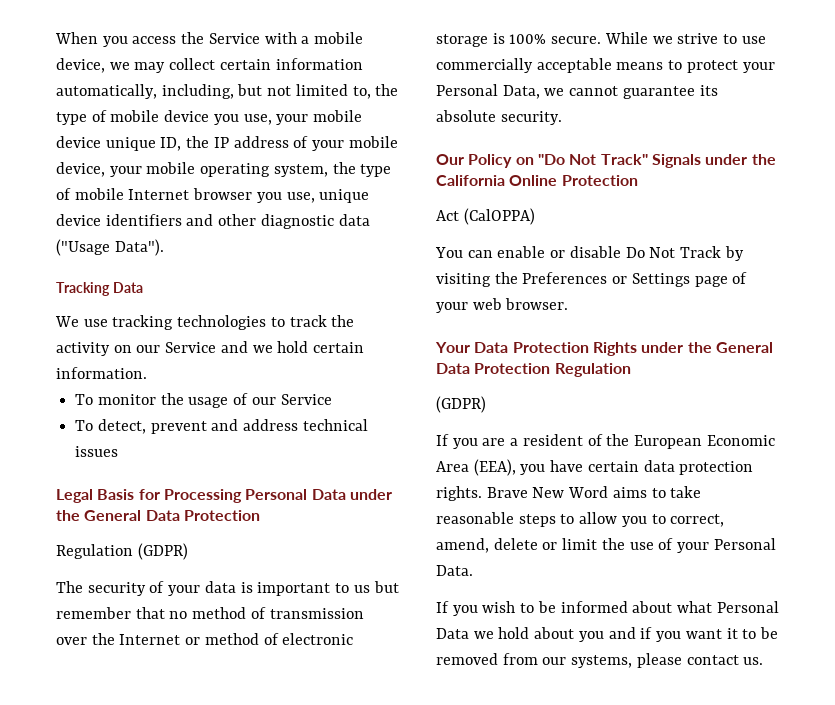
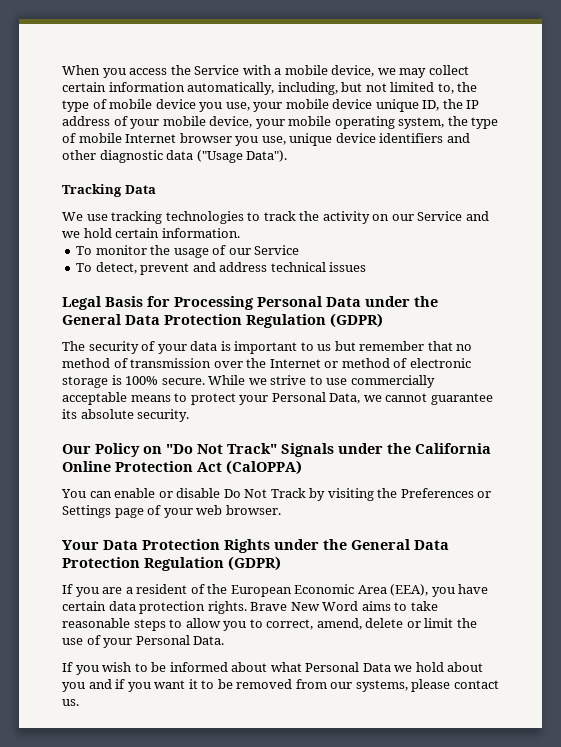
(260, 515) // -> (242, 319) none
(638, 180) // -> (193, 466) none
(631, 370) // -> (224, 564) none

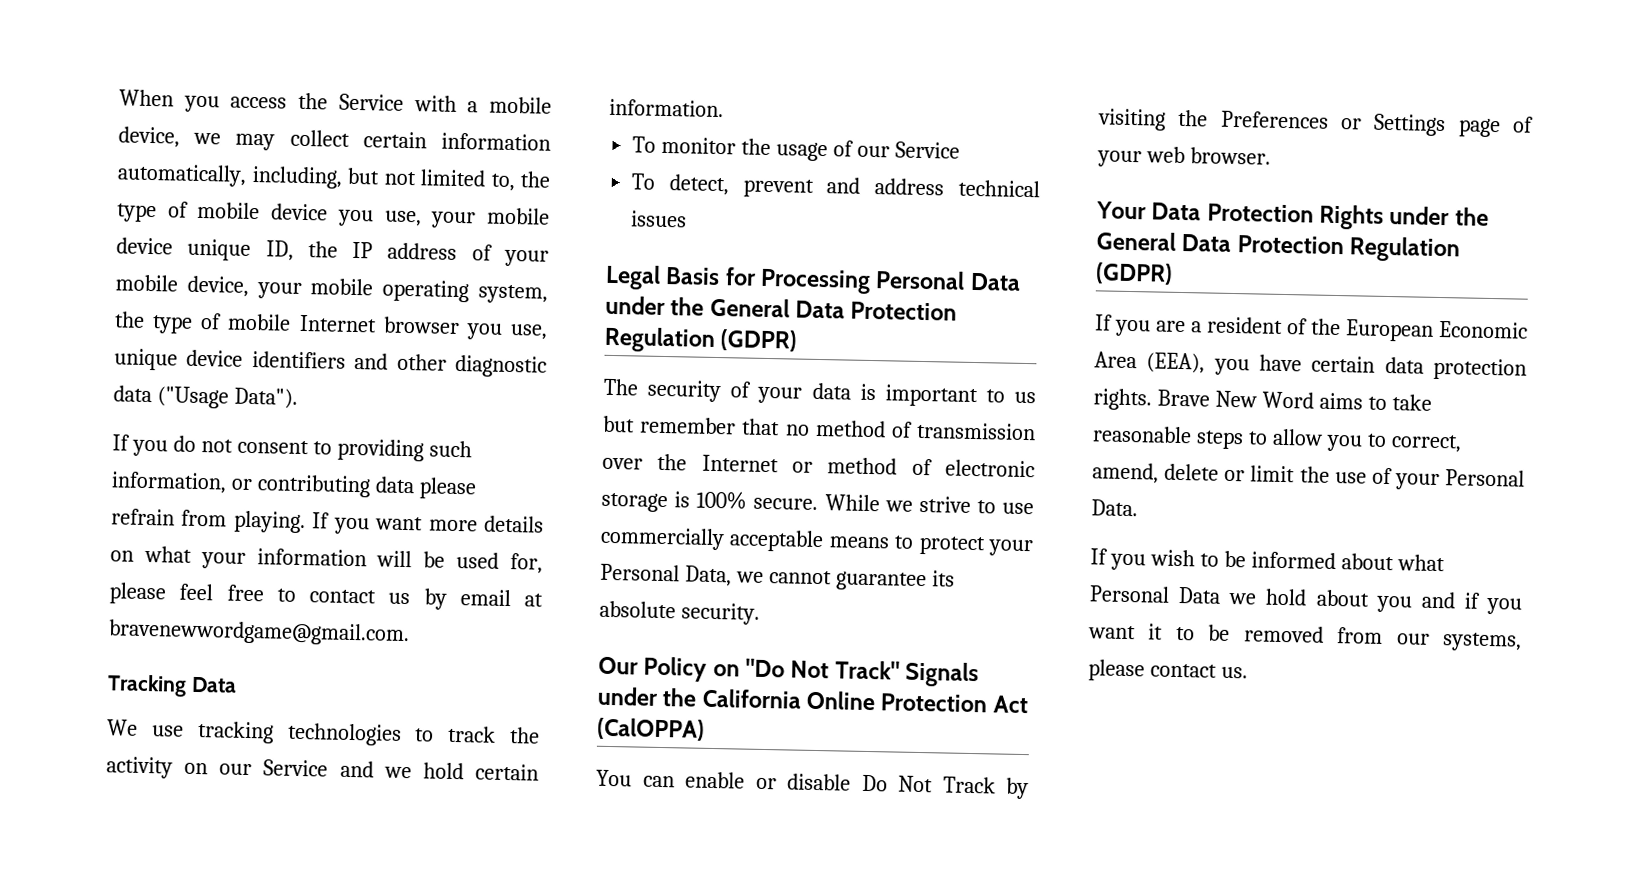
(288, 156) none -> [112,434,472,462] [111,471,477,500] [111,508,545,535] [110,545,543,574] [109,582,543,610] [108,619,410,647] // If you do not consent to providing such information, or contributing data please refrain from playing. If you want more details on what your information will be used for, please feel free to contact us by email at bravenewwordgame@gmail.com.

